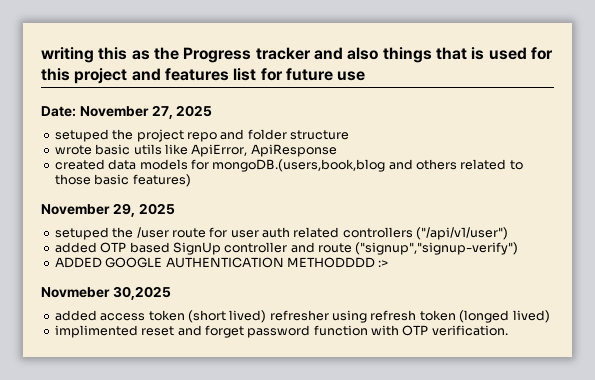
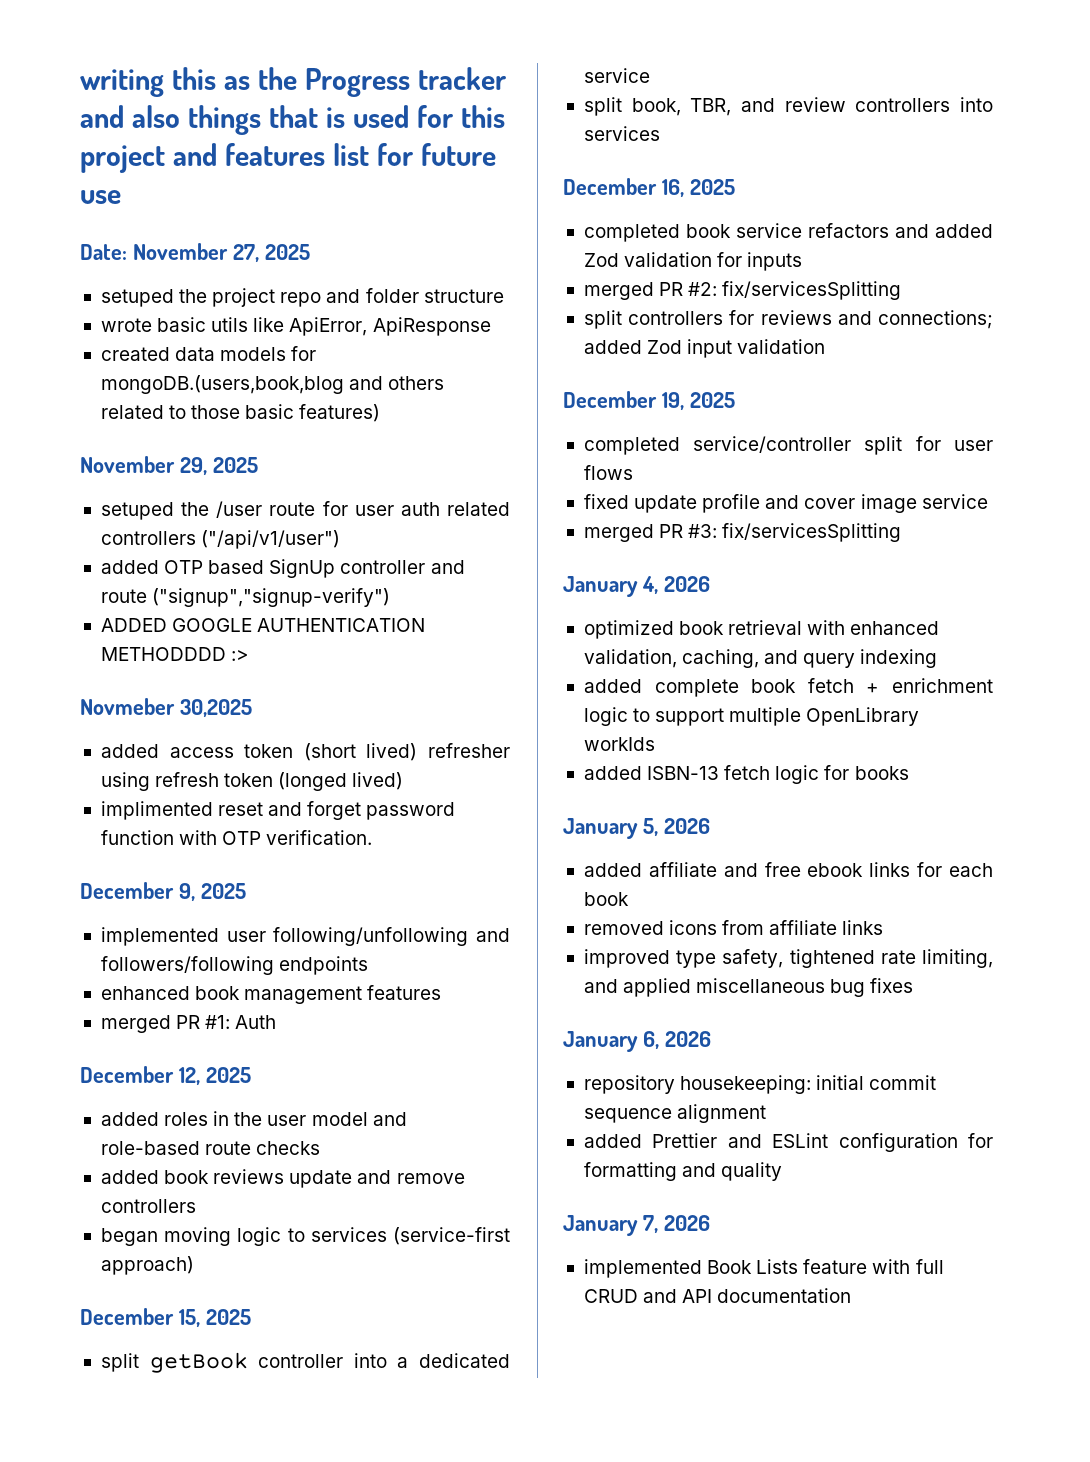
(508, 330) none -> [80,882,246,902] [100,927,511,946] [100,956,369,975] [100,985,442,1004] [100,1015,277,1033] [80,1066,251,1086] [100,1111,407,1126] [100,1141,321,1155] [100,1169,465,1188] [100,1199,196,1213] [100,1227,510,1246] [100,1256,194,1275] [80,1308,251,1328] [100,1352,510,1373] [583,68,650,83] [583,97,993,116] [583,126,660,141] [563,178,735,198] [583,223,993,242] [583,252,803,271] [583,281,902,300] [583,310,993,329] [583,339,826,358] [563,391,735,411] [583,436,994,455] [583,465,633,480] [583,494,988,513] [583,523,902,542] [563,576,710,597] [583,620,940,639] [583,649,938,668] [583,678,993,697] [583,707,920,726] [583,737,655,751] [583,765,909,784] [563,818,710,839] [583,862,993,877] [583,892,629,906] [583,920,884,935] [583,949,993,968] [583,978,914,997] [563,1031,711,1052] [583,1075,937,1094] [583,1104,767,1123] [583,1133,994,1152] [583,1162,783,1181] [563,1215,710,1236] [583,1259,944,1278] [583,1288,852,1303] // December 9, 2025 // implemented user following/unfollowing and followers/following endpoints // enhanced book management features // merged PR #1: Auth // December 12, 2025 // added roles in the user model and role-based route checks // added book reviews update and remove controllers // began moving logic to services (service-first approach) // December 15, 2025 // split getBook controller into a dedicated service // split book, TBR, and review controllers into services // December 16, 2025 // completed book service refactors and added Zod validation for inputs // merged PR #2: fix/servicesSplitting // split controllers for reviews and connections; added Zod input validation // December 19, 2025 // completed service/controller split for user flows // fixed update profile and cover image service // merged PR #3: fix/servicesSplitting // January 4, 2026 // optimized book retrieval with enhanced validation, caching, and query indexing // added complete book fetch + enrichment logic to support multiple OpenLibrary workIds // added ISBN-13 fetch logic for books // January 5, 2026 // added affiliate and free ebook links for each book // removed icons from affiliate links // improved type safety, tightened rate limiting, and applied miscellaneous bug fixes // January 6, 2026 // repository housekeeping: initial commit sequence alignment // added Prettier and ESLint configuration for formatting and quality // January 7, 2026 // implemented Book Lists feature with full CRUD and API documentation

